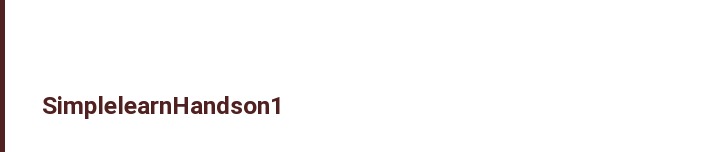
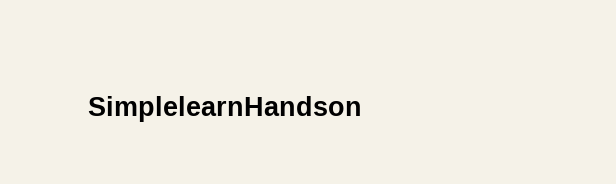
[42,96,284,119] SimplelearnHandson1 -> [88,96,362,122] SimplelearnHandson

